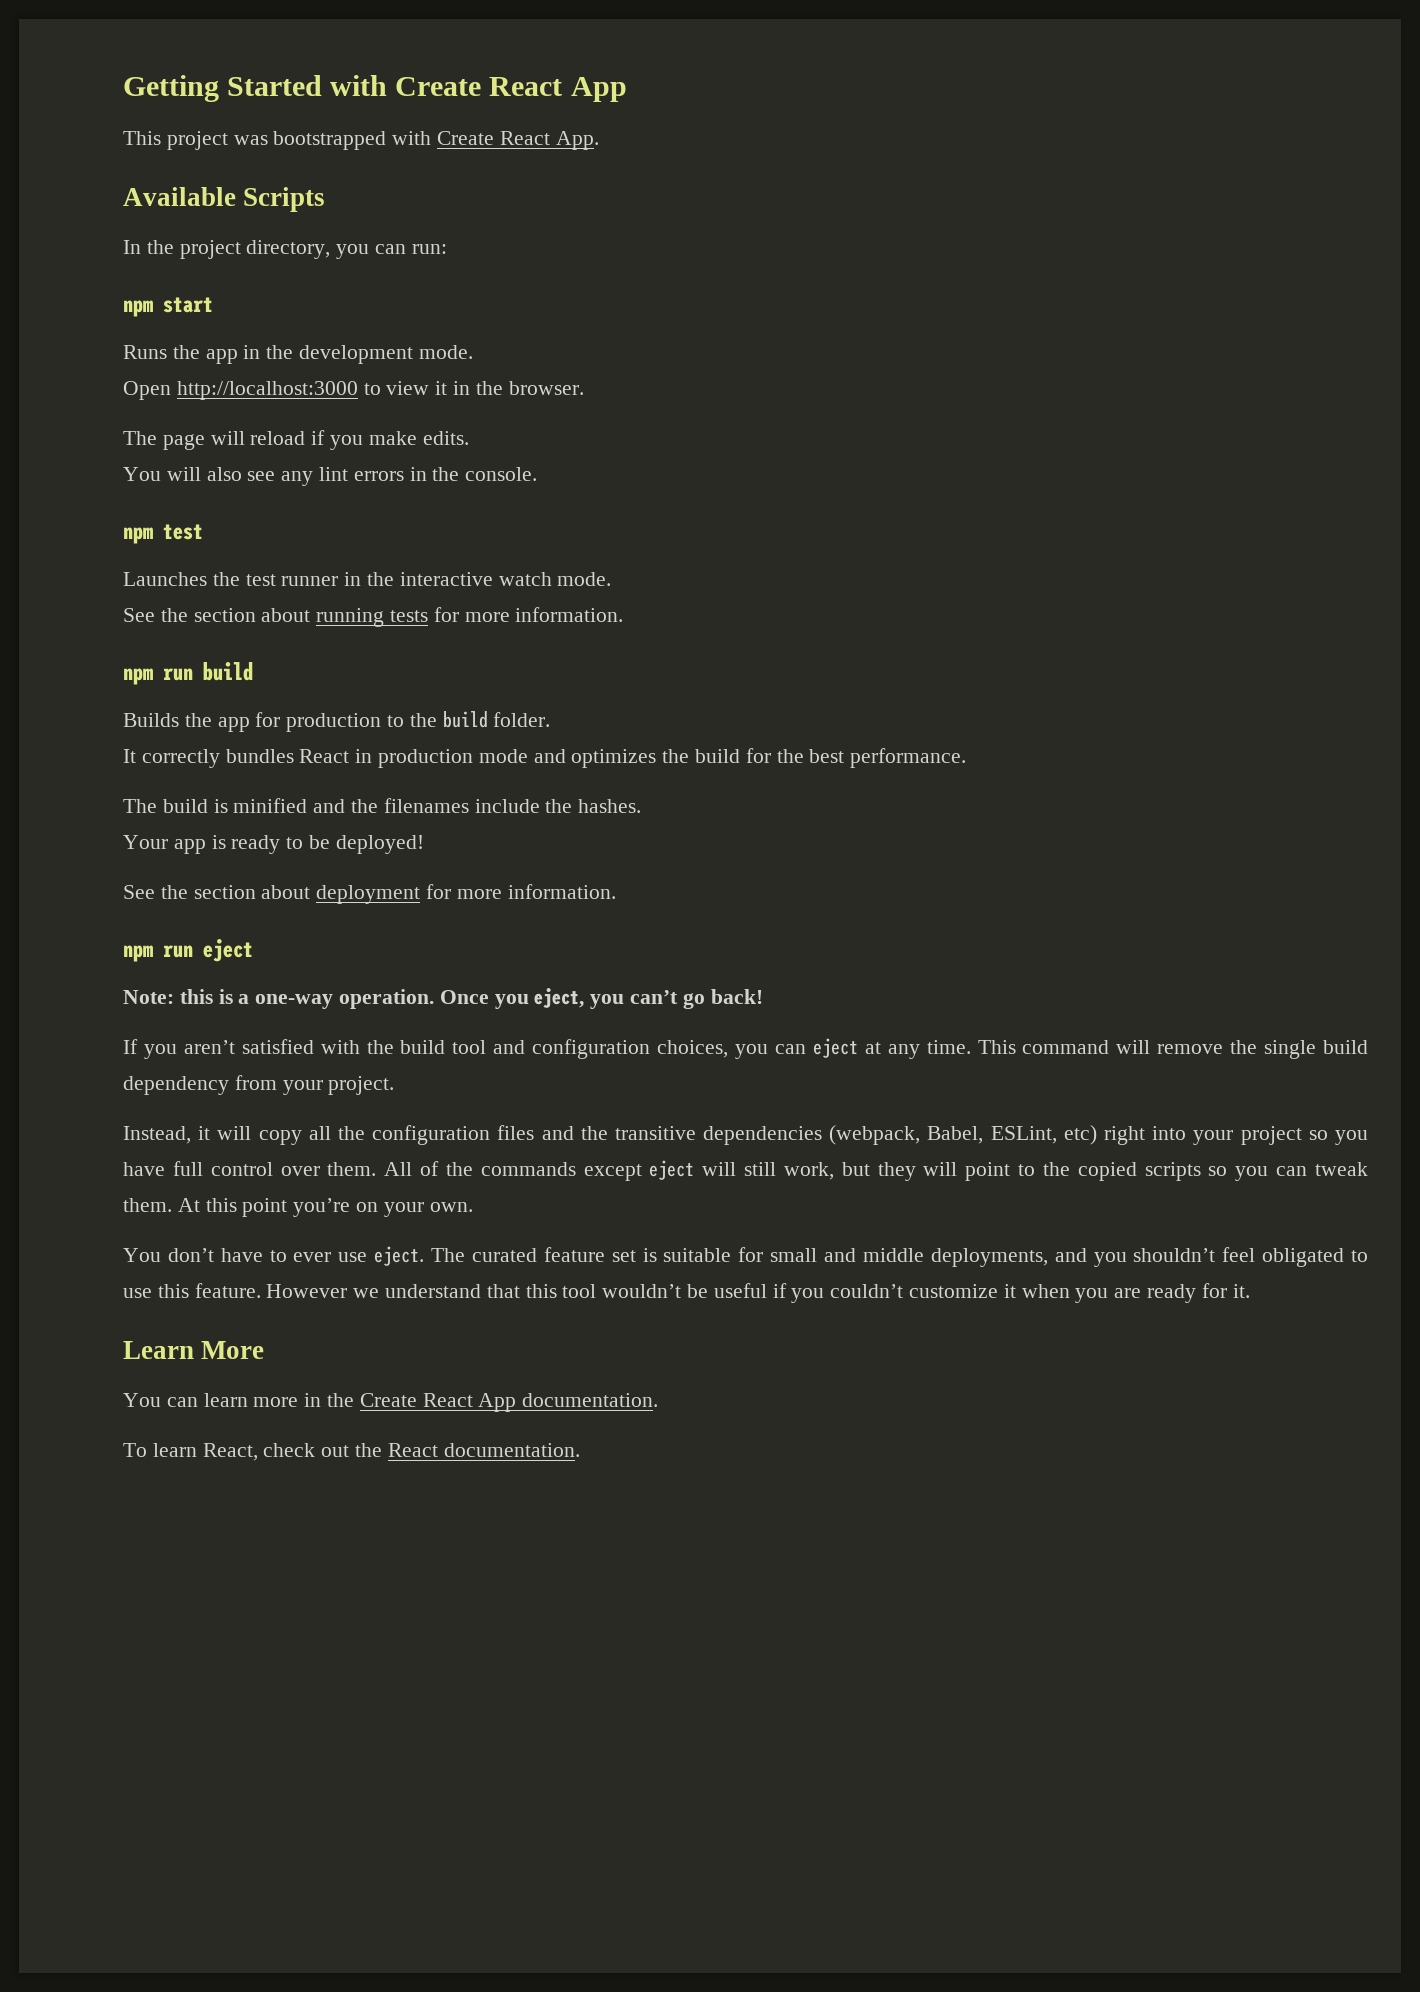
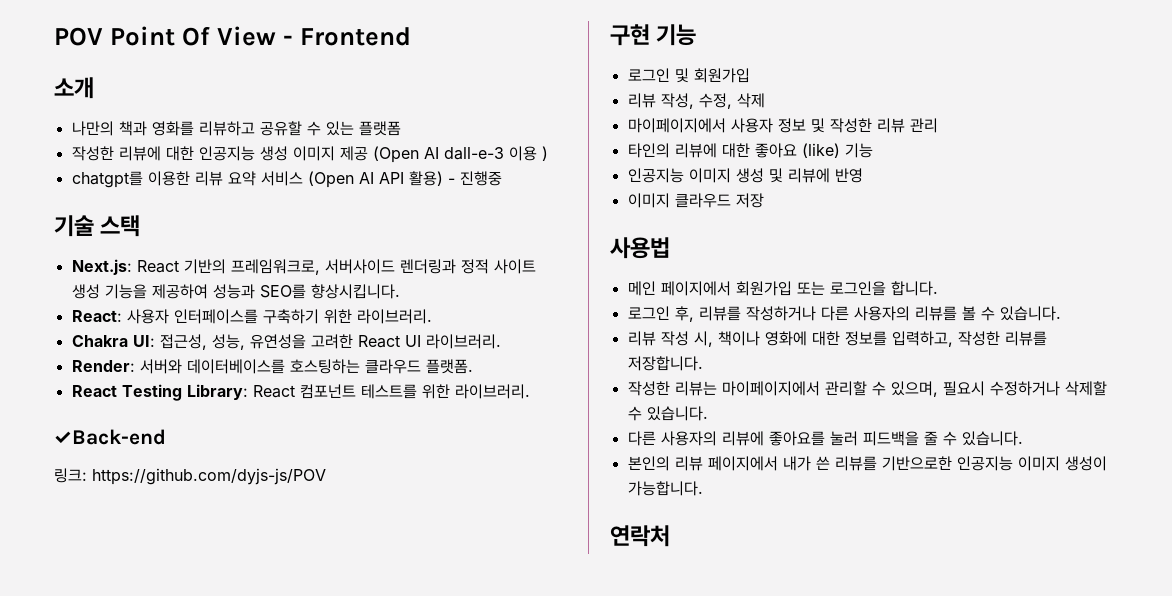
[123,75,627,102] [123,131,599,150] [123,187,326,212] [123,240,447,259] [123,297,213,317] [123,345,473,364] [123,381,584,400] [123,430,469,450] [123,467,538,486] [123,524,203,544] [123,572,612,586] [123,607,624,627] [123,662,253,685] [123,711,551,732] [123,748,967,768] [123,798,642,813] [123,835,424,854] [123,884,616,904] [123,939,253,962] [123,988,763,1009] [123,1038,1368,1059] [123,1075,395,1095] [123,1125,1368,1145] [123,1160,1368,1181] [123,1198,473,1217] [123,1246,1368,1267] [123,1283,1250,1303] [123,1341,265,1359] [123,1393,659,1412] [123,1443,580,1461] Getting Started with Create React App // This project was bootstrapped with Create React App. // Available Scripts // In the project directory, you can run: // npm start // Runs the app in the development mode. // Open http://localhost:3000 to view it in the browser. // The page will reload if you make edits. // You will also see any lint errors in the console. // npm test // Launches the test runner in the interactive watch mode. // See the section about running tests for more information. // npm run build // Builds the app for production to the build folder. // It correctly bundles React in production mode and optimizes the build for the best performance. // The build is minified and the filenames include the hashes. // Your app is ready to be deployed! // See the section about deployment for more information. // npm run eject // Note: this is a one-way operation. Once you eject, you can’t go back! // If you aren’t satisfied with the build tool and configuration choices, you can eject at any time. This command will remove the single build dependency from your project. // Instead, it will copy all the configuration files and the transitive dependencies (webpack, Babel, ESLint, etc) right into your project so you have full control over them. All of the commands except eject will still work, but they will point to the copied scripts so you can tweak them. At this point you’re on your own. // You don’t have to ever use eject. The curated feature set is suitable for small and middle deployments, and you shouldn’t feel obligated to use this feature. However we understand that this tool wouldn’t be useful if you couldn’t customize it when you are ready for it. // Learn More // You can learn more in the Create React App documentation. // To learn React, check out the React documentation. -> [54,26,412,46] [54,77,94,99] [71,121,401,136] [71,146,548,163] [71,171,502,188] [54,215,141,237] [71,259,536,275] [71,284,400,299] [71,309,432,324] [71,334,501,350] [71,359,473,374] [71,384,530,401] [54,429,166,445] [54,468,326,485] [610,24,697,46] [627,68,750,83] [627,93,765,109] [627,118,938,133] [627,143,873,158] [627,168,863,183] [627,193,764,208] [610,237,670,259] [627,281,938,296] [627,306,1061,322] [627,331,1047,347] [627,356,703,371] [627,381,1107,397] [627,406,708,421] [627,431,1023,446] [627,456,1107,471] [627,481,703,496] [610,525,670,547] POV Point Of View - Frontend // 소개 // 나만의 책과 영화를 리뷰하고 공유할 수 있는 플랫폼 // 작성한 리뷰에 대한 인공지능 생성 이미지 제공 (Open AI dall-e-3 이용 ) // chatgpt를 이용한 리뷰 요약 서비스 (Open AI API 활용) - 진행중 // 기술 스택 // Next.js: React 기반의 프레임워크로, 서버사이드 렌더링과 정적 사이트 생성 기능을 제공하여 성능과 SEO를 향상시킵니다. // React: 사용자 인터페이스를 구축하기 위한 라이브러리. // Chakra UI: 접근성, 성능, 유연성을 고려한 React UI 라이브러리. // Render: 서버와 데이터베이스를 호스팅하는 클라우드 플랫폼. // React Testing Library: React 컴포넌트 테스트를 위한 라이브러리. // ✓Back-end // 링크: https://github.com/dyjs-js/POV // 구현 기능 // 로그인 및 회원가입 // 리뷰 작성, 수정, 삭제 // 마이페이지에서 사용자 정보 및 작성한 리뷰 관리 // 타인의 리뷰에 대한 좋아요 (like) 기능 // 인공지능 이미지 생성 및 리뷰에 반영 // 이미지 클라우드 저장 // 사용법 // 메인 페이지에서 회원가입 또는 로그인을 합니다. // 로그인 후, 리뷰를 작성하거나 다른 사용자의 리뷰를 볼 수 있습니다. // 리뷰 작성 시, 책이나 영화에 대한 정보를 입력하고, 작성한 리뷰를 저장합니다. // 작성한 리뷰는 마이페이지에서 관리할 수 있으며, 필요시 수정하거나 삭제할 수 있습니다. // 다른 사용자의 리뷰에 좋아요를 눌러 피드백을 줄 수 있습니다. // 본인의 리뷰 페이지에서 내가 쓴 리뷰를 기반으로한 인공지능 이미지 생성이 가능합니다. // 연락처

